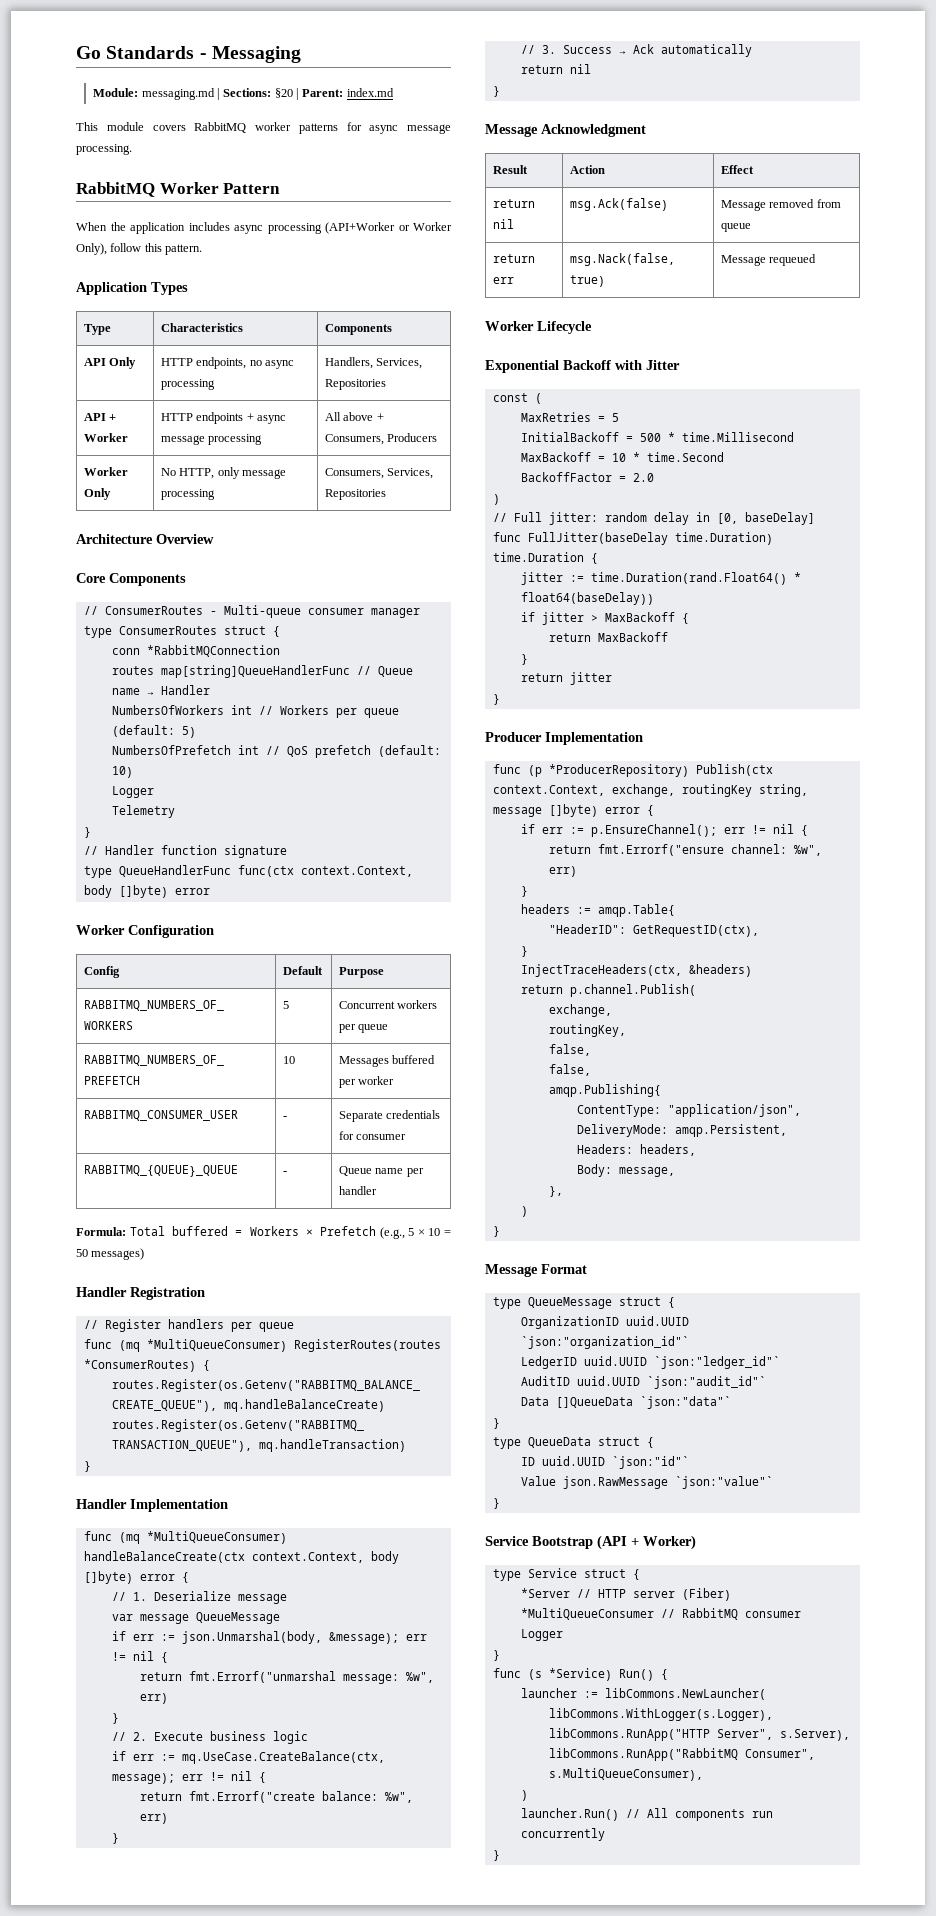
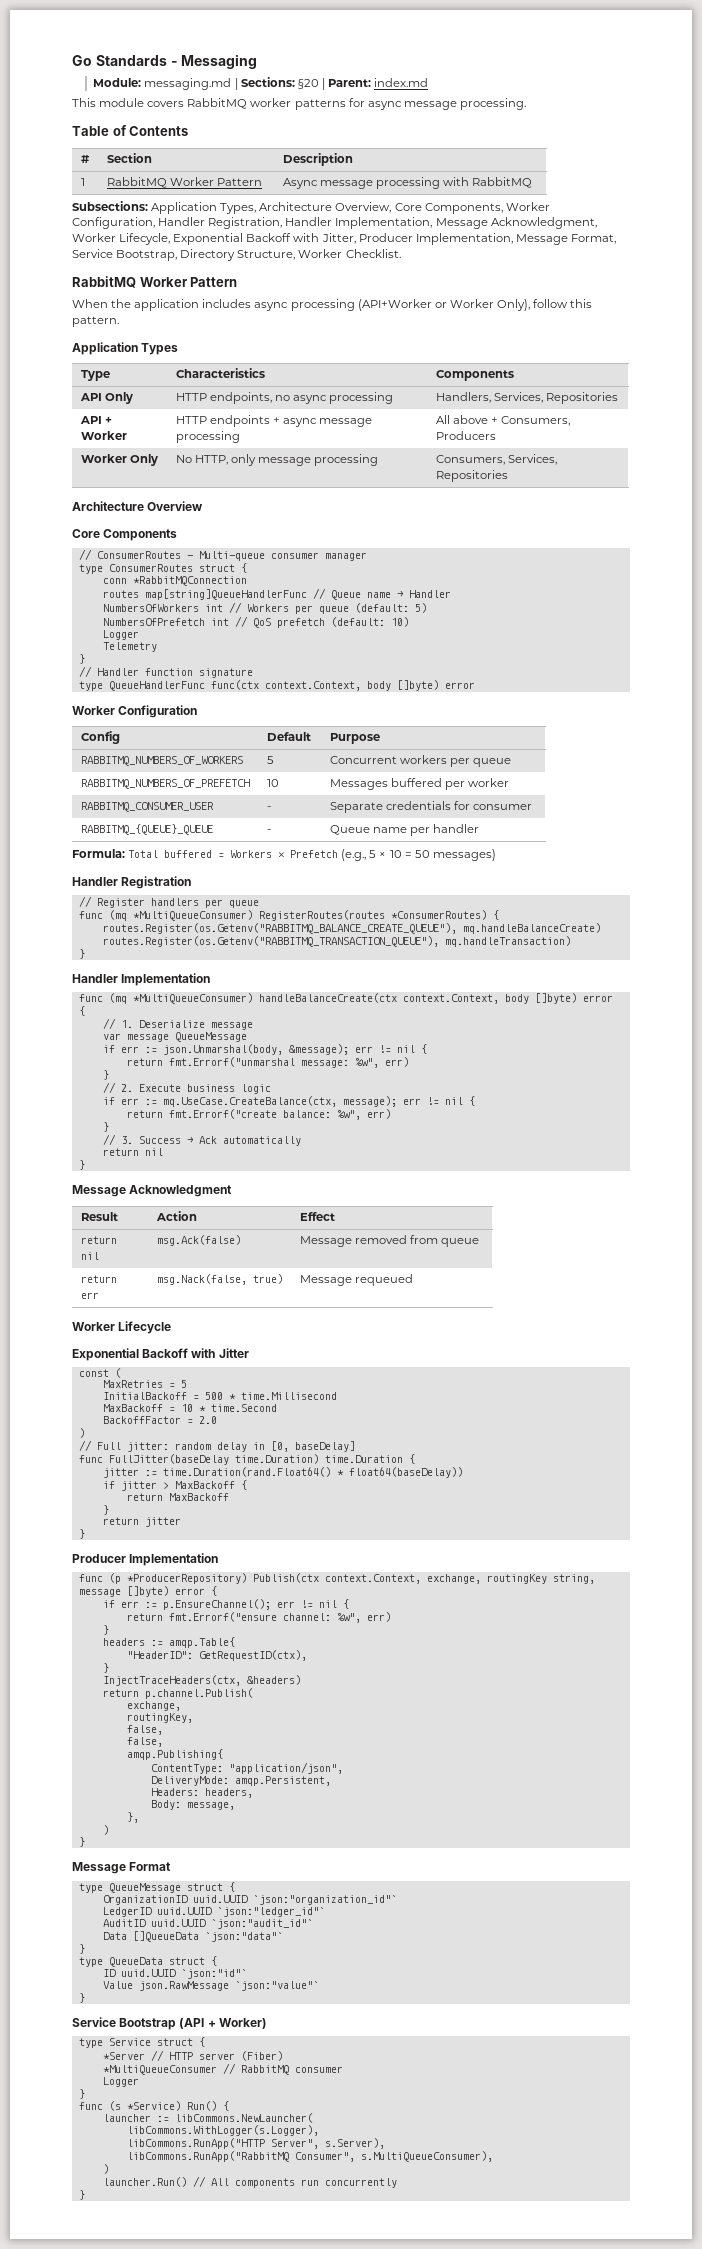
(132, 149) none -> [72,125,189,136] [80,155,90,163] [106,153,152,163] [282,153,353,166] [80,178,85,186] [106,177,263,188] [282,177,533,189] [72,201,550,214] [72,217,597,229] [72,233,616,245] [72,249,401,261] // Table of Contents // # | Section | Description // 1 | RabbitMQ Worker Pattern | Async message processing with RabbitMQ // Subsections: Application Types, Architecture Overview, Core Components, Worker Configuration, Handler Registration, Handler Implementation, Message Acknowledgment, Worker Lifecycle, Exponential Backoff with Jitter, Producer Implementation, Message Format, Service Bootstrap, Directory Structure, Worker Checklist.

